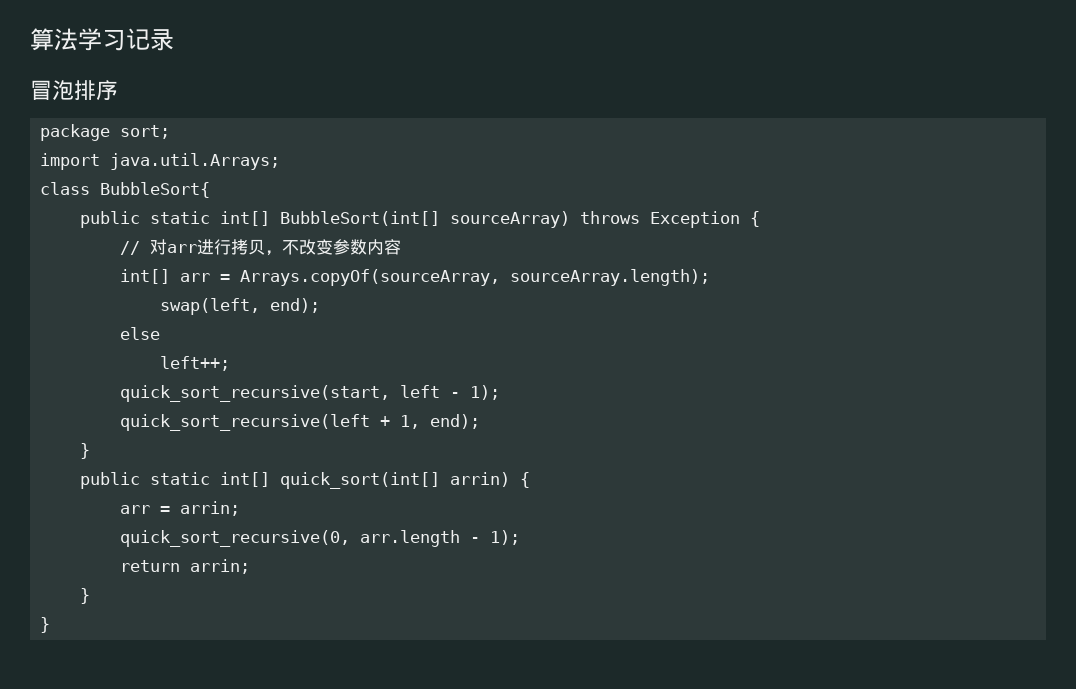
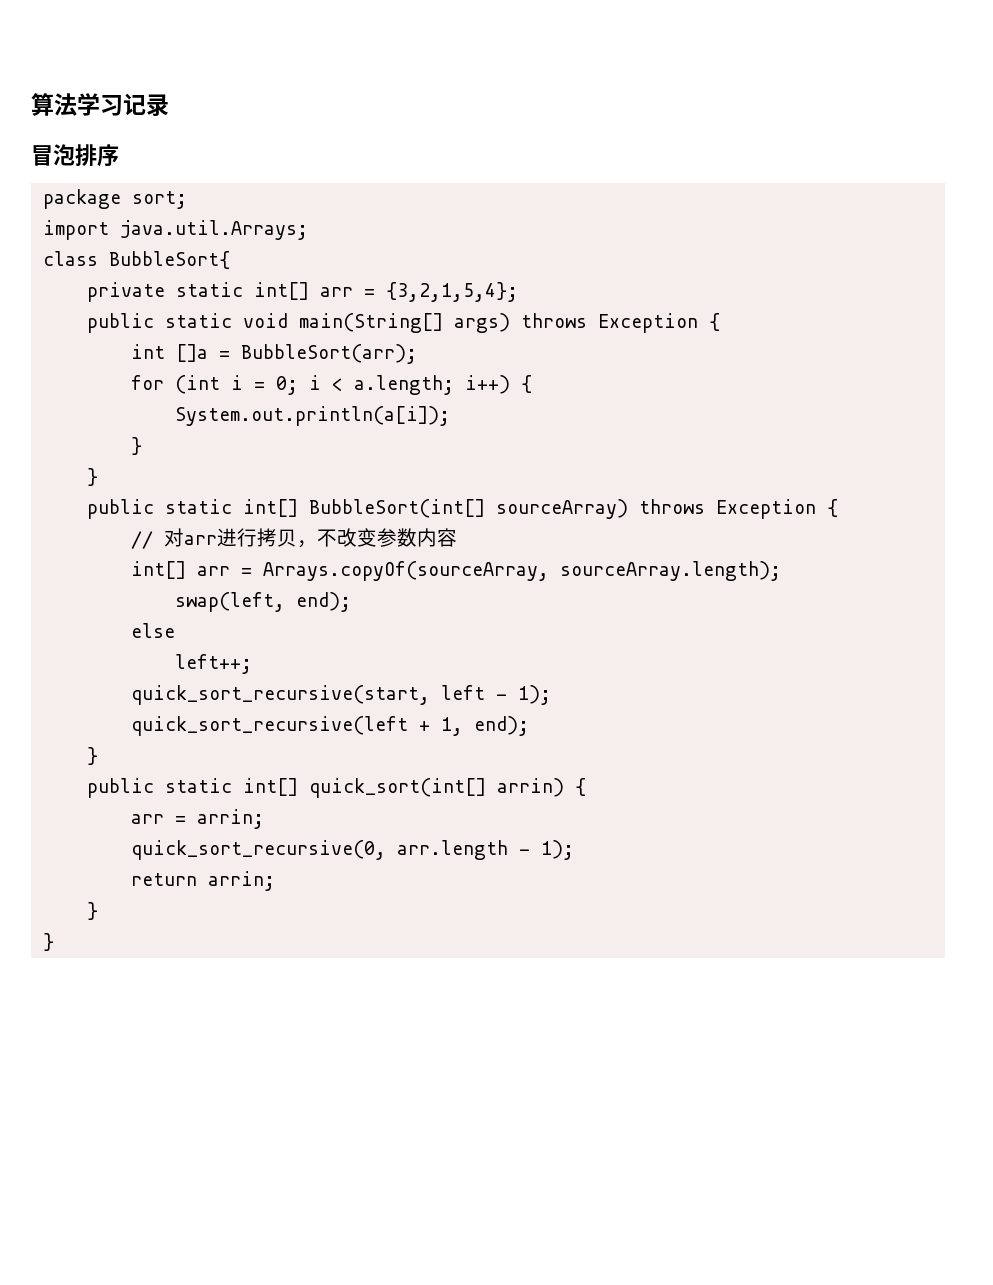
(211, 190) none -> [87,282,518,302] [87,313,720,333] [131,344,417,364] [131,375,532,395] [175,406,450,426] [131,437,142,455] [87,468,98,486] // private static int[] arr = {3,2,1,5,4}; // public static void main(String[] args) throws Exception { // int []a = BubbleSort(arr); // for (int i = 0; i < a.length; i++) { // System.out.println(a[i]); // } // }

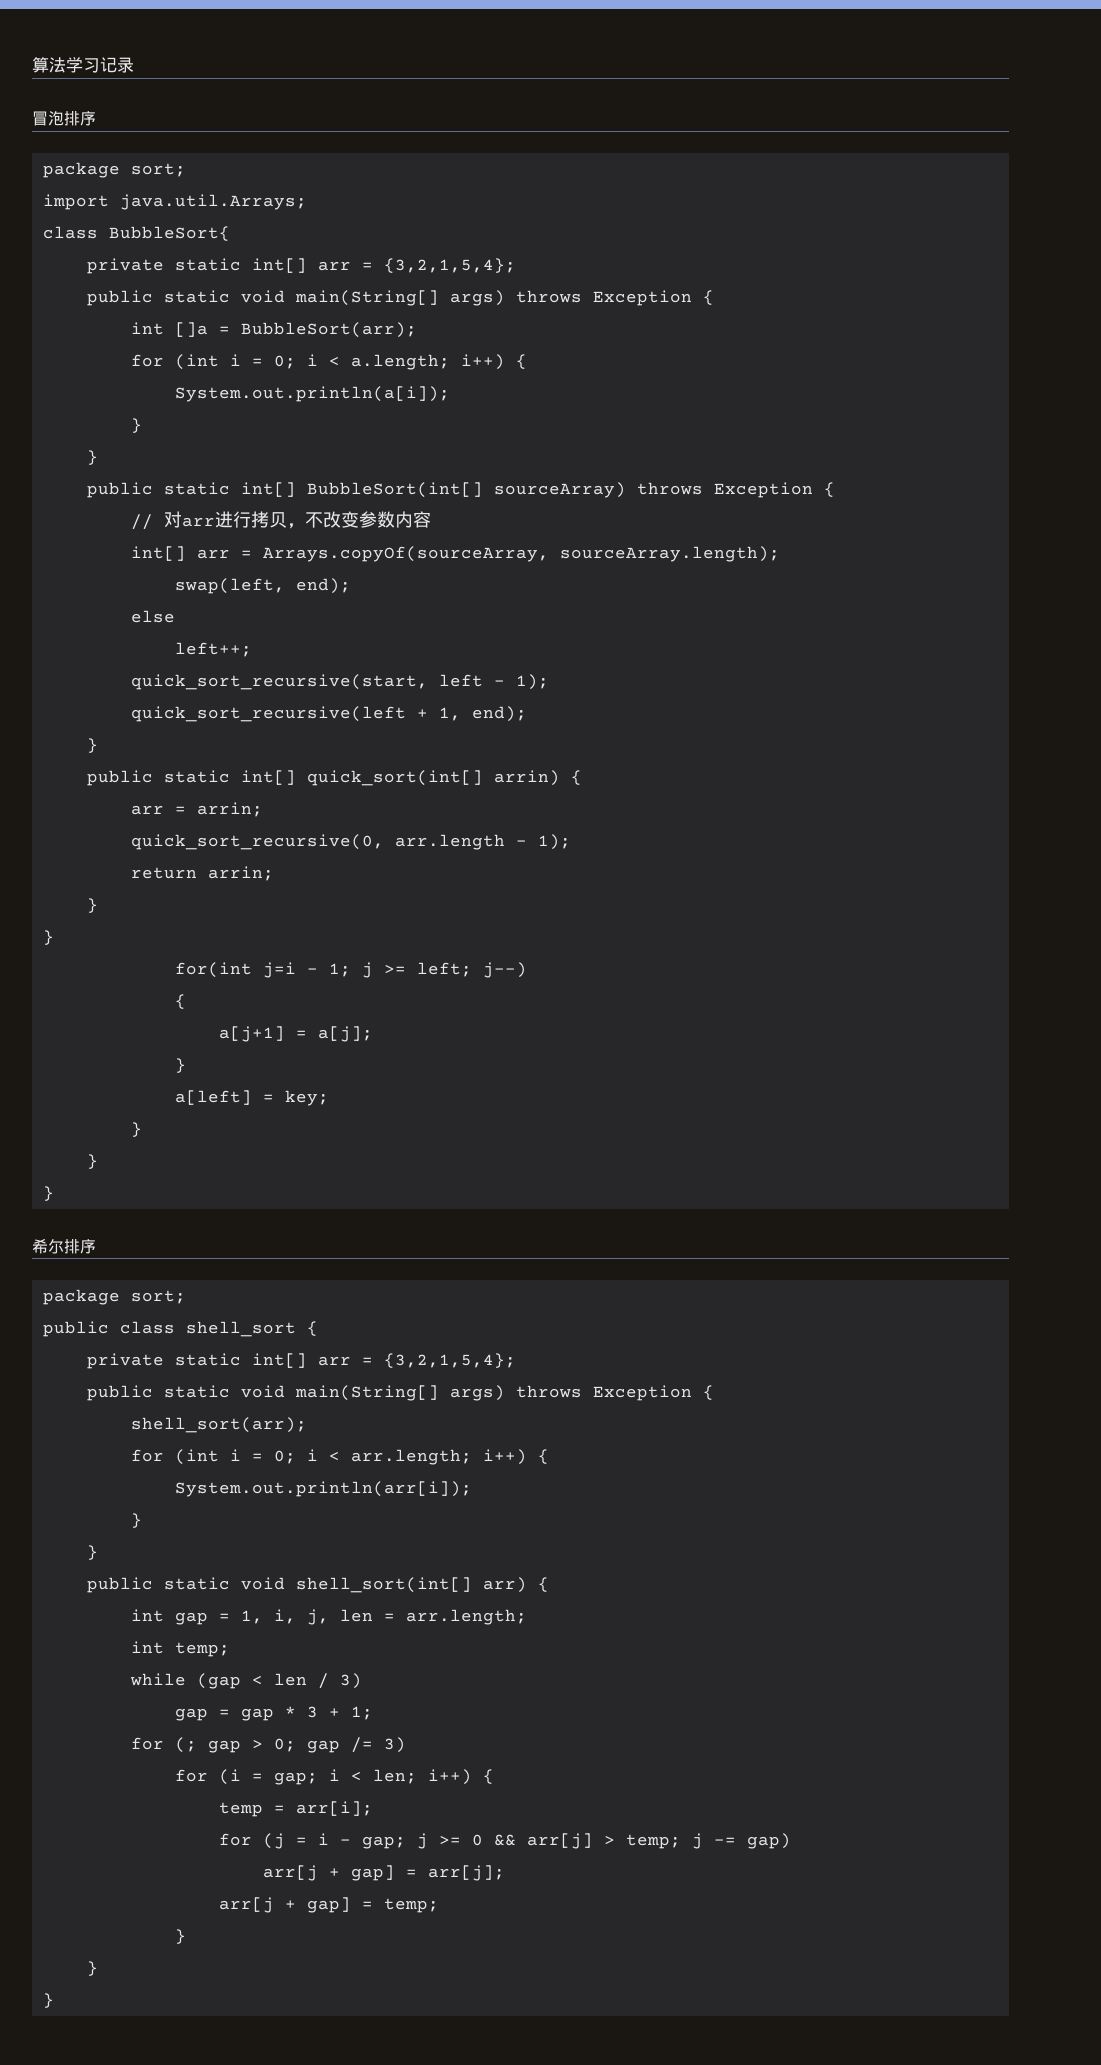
(54, 942) none -> [174,962,527,978] [174,994,186,1009] [218,1026,373,1042] [174,1058,186,1073] [174,1090,329,1106] [130,1122,142,1137] [86,1154,98,1169] [42,1186,54,1201] [32,1238,96,1254] [42,1289,186,1305] [42,1321,318,1337] [86,1353,516,1369] [86,1385,714,1401] [130,1417,307,1433] [130,1449,549,1465] [174,1481,472,1497] [130,1513,142,1528] [86,1545,98,1560] [86,1577,549,1593] [130,1609,527,1625] [130,1641,230,1657] [129,1673,362,1689] [174,1706,373,1721] [130,1737,406,1753] [174,1769,494,1785] [218,1801,373,1817] [218,1833,791,1849] [262,1865,505,1881] [218,1897,439,1913] [174,1929,186,1944] [86,1961,98,1976] [42,1993,54,2008] // for(int j=i - 1; j >= left; j--) // { // a[j+1] = a[j]; // } // a[left] = key; // } // } // } // 希尔排序 // package sort; // public class shell_sort { // private static int[] arr = {3,2,1,5,4}; // public static void main(String[] args) throws Exception { // shell_sort(arr); // for (int i = 0; i < arr.length; i++) { // System.out.println(arr[i]); // } // } // public static void shell_sort(int[] arr) { // int gap = 1, i, j, len = arr.length; // int temp; // while (gap < len / 3) // gap = gap * 3 + 1; // for (; gap > 0; gap /= 3) // for (i = gap; i < len; i++) { // temp = arr[i]; // for (j = i - gap; j >= 0 && arr[j] > temp; j -= gap) // arr[j + gap] = arr[j]; // arr[j + gap] = temp; // } // } // }

